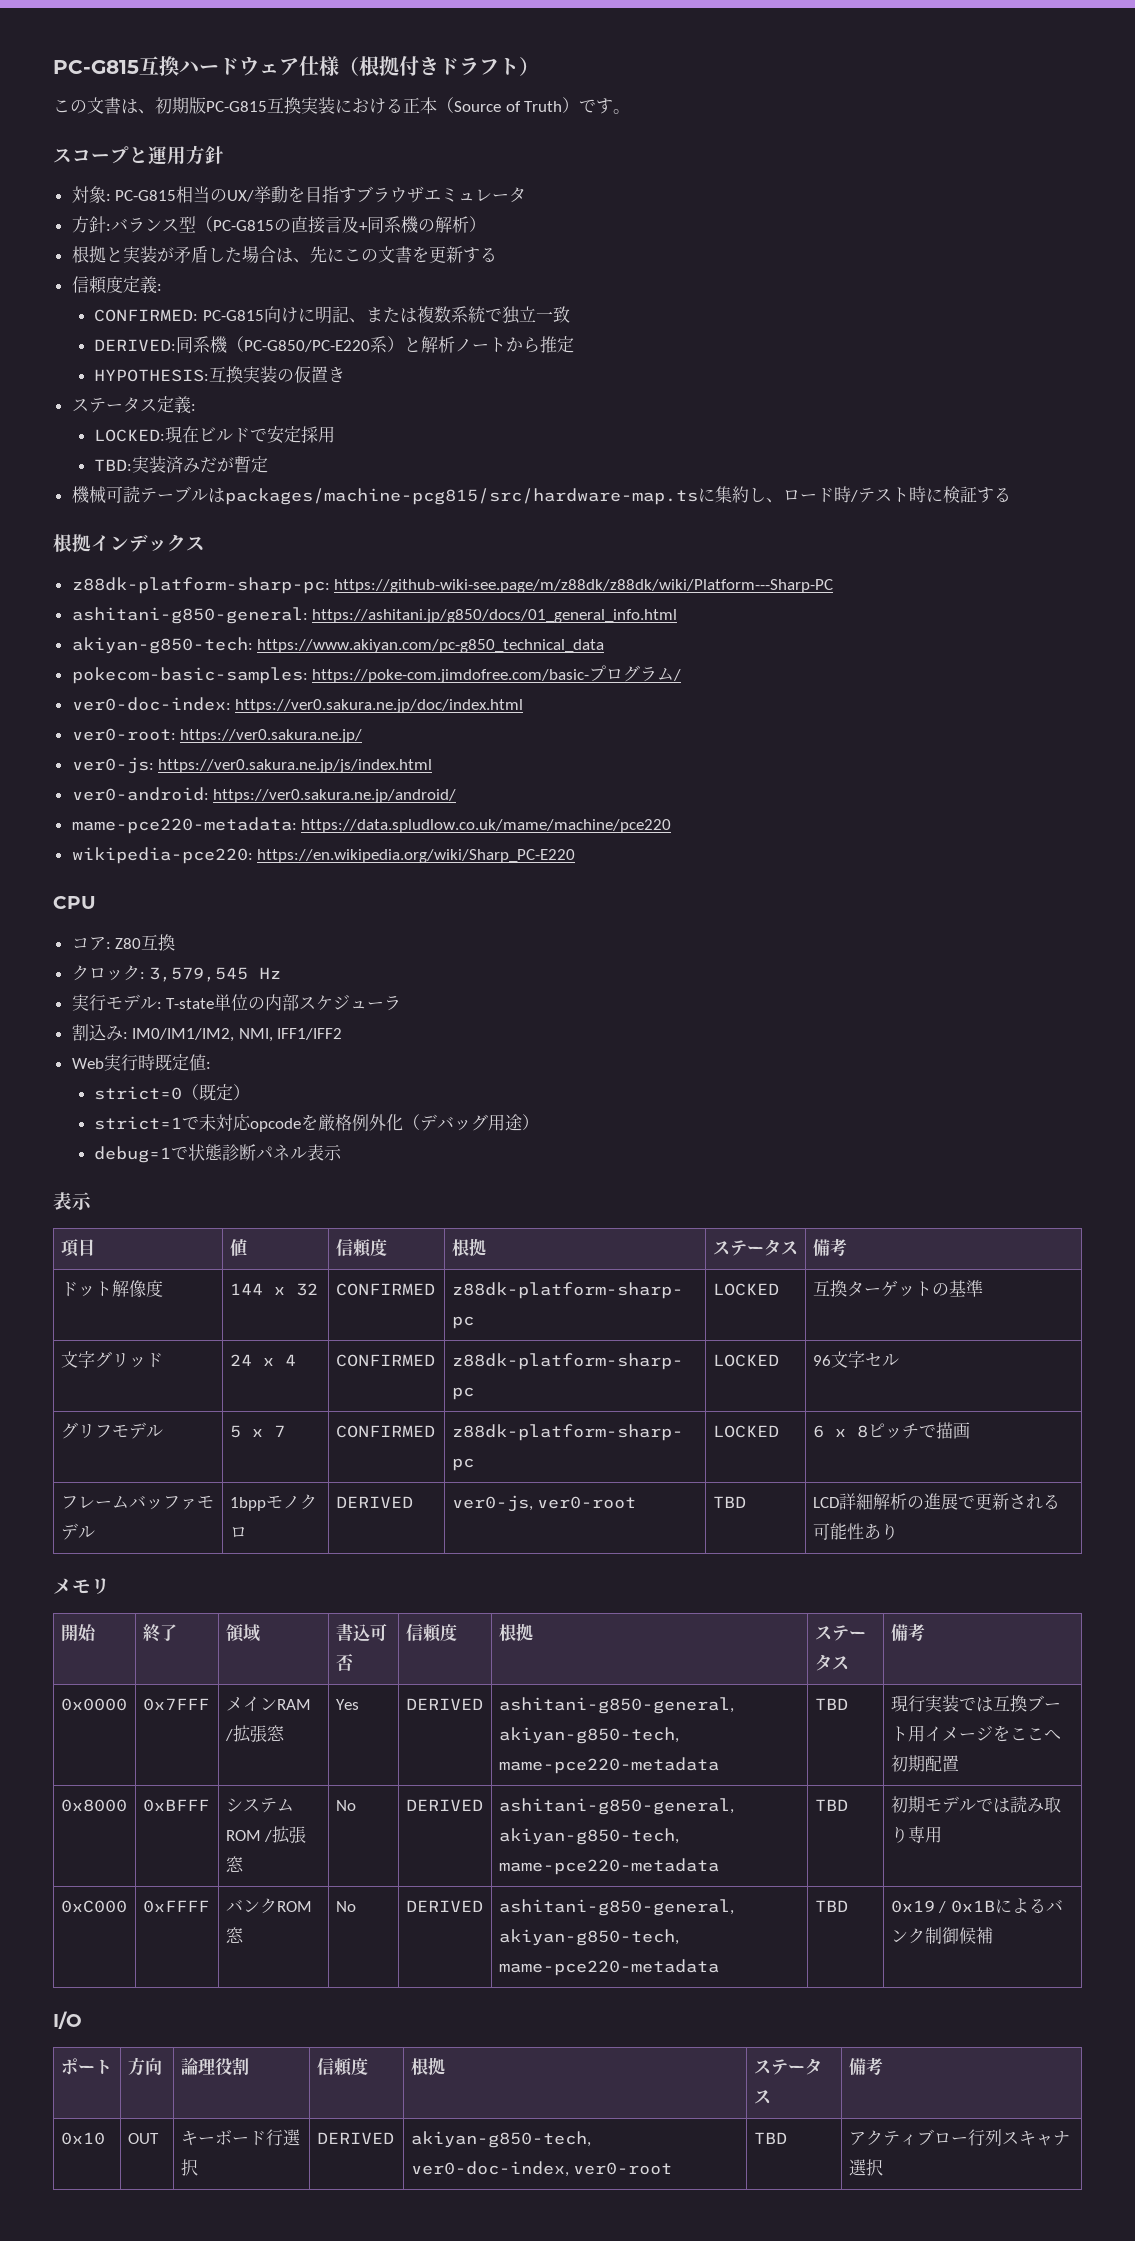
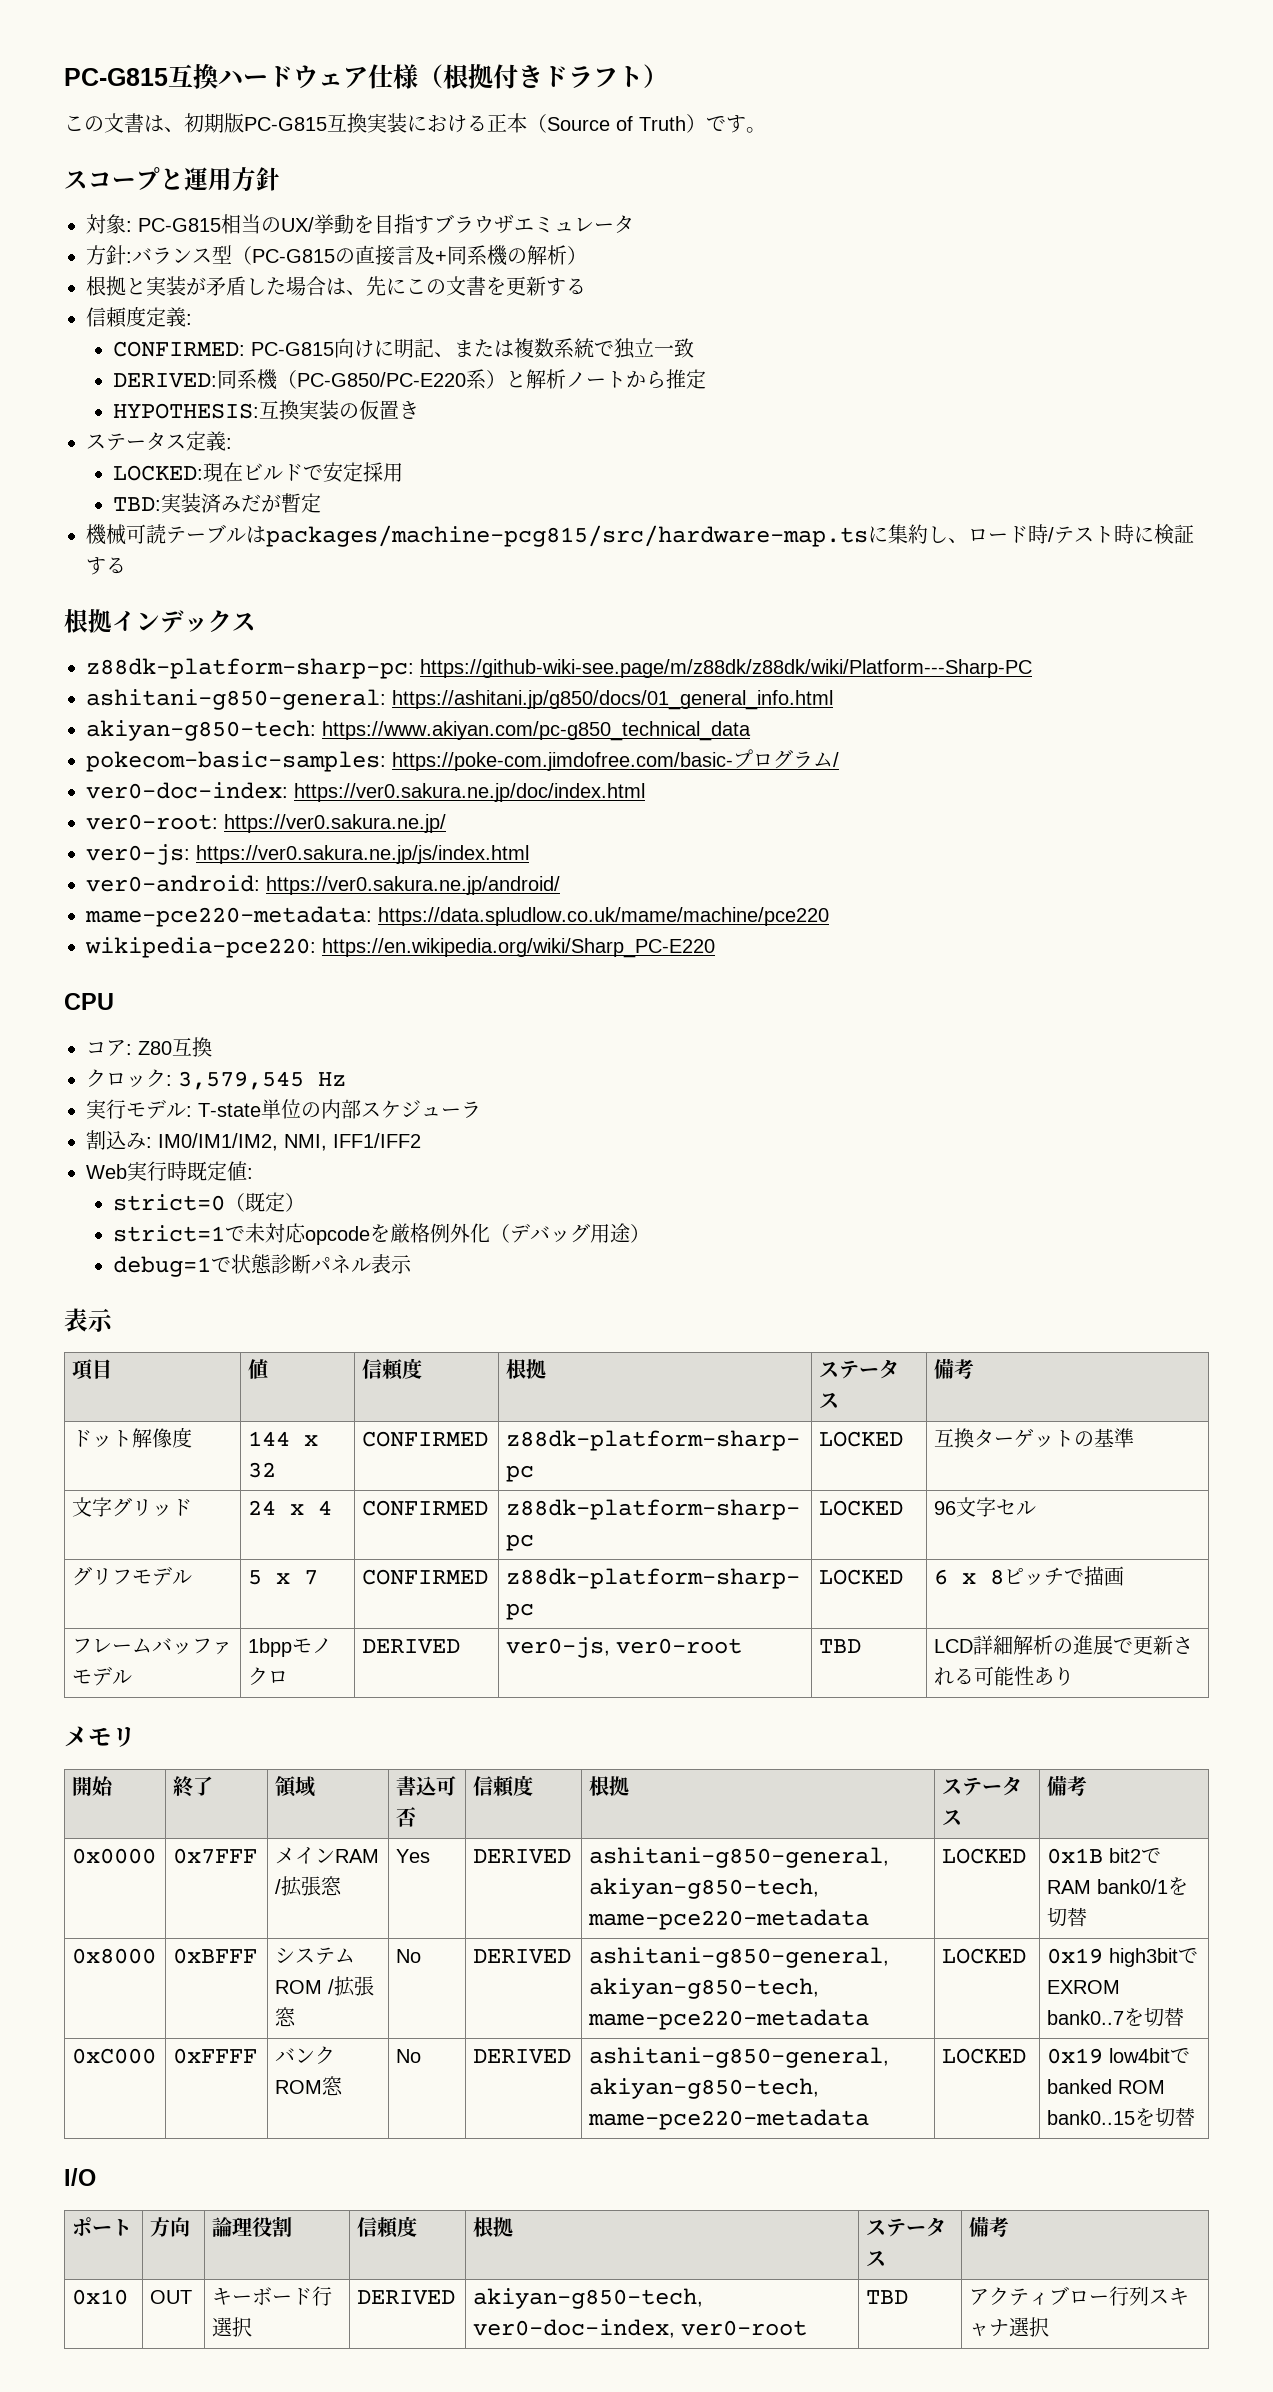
[814,1698,848,1710] [890,1695,1061,1712] [890,1725,1061,1742] [890,1755,959,1772] TBD | 現行実装では互換ブート用イメージをここへ初期配置 -> [942,1848,1027,1864] [1047,1848,1162,1864] [1047,1877,1189,1895] [1047,1907,1088,1927] LOCKED | 0x1B bit2でRAM bank0/1を切替
[814,1799,848,1811] [890,1796,1061,1813] [890,1826,942,1843] TBD | 初期モデルでは読み取り専用 -> [942,1948,1027,1964] [1047,1948,1199,1967] [1047,1980,1121,1994] [1047,2007,1185,2027] LOCKED | 0x19 high3bitでEXROM bank0..7を切替
[814,1900,848,1912] [890,1898,1063,1913] [890,1927,993,1944] TBD | 0x19 / 0x1Bによるバンク制御候補 -> [942,2048,1027,2064] [1047,2048,1191,2064] [1047,2079,1166,2094] [1047,2107,1196,2127] LOCKED | 0x19 low4bitでbanked ROM bank0..15を切替

